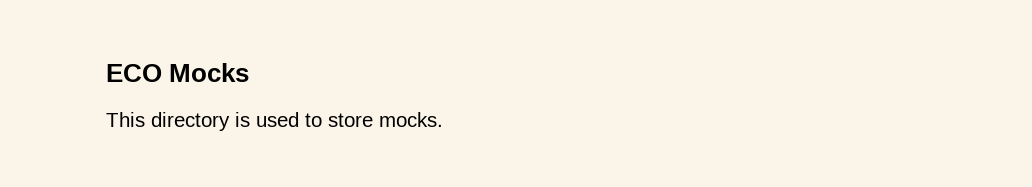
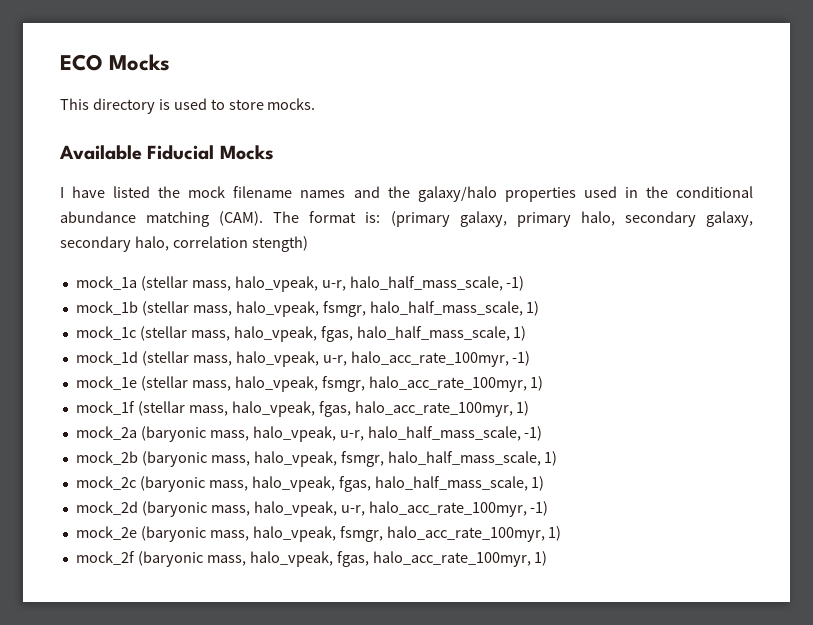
(443, 119) none -> [59,145,274,160] [60,186,753,202] [60,211,753,227] [60,236,308,252] [75,276,525,292] [75,301,540,317] [75,326,527,342] [75,351,531,367] [75,376,544,392] [75,401,530,417] [75,426,543,442] [75,451,558,467] [75,476,545,492] [75,501,549,517] [75,526,562,542] [75,551,548,567] // Available Fiducial Mocks // I have listed the mock filename names and the galaxy/halo properties used in the conditional abundance matching (CAM). The format is: (primary galaxy, primary halo, secondary galaxy, secondary halo, correlation stength) // mock_1a (stellar mass, halo_vpeak, u-r, halo_half_mass_scale, -1) // mock_1b (stellar mass, halo_vpeak, fsmgr, halo_half_mass_scale, 1) // mock_1c (stellar mass, halo_vpeak, fgas, halo_half_mass_scale, 1) // mock_1d (stellar mass, halo_vpeak, u-r, halo_acc_rate_100myr, -1) // mock_1e (stellar mass, halo_vpeak, fsmgr, halo_acc_rate_100myr, 1) // mock_1f (stellar mass, halo_vpeak, fgas, halo_acc_rate_100myr, 1) // mock_2a (baryonic mass, halo_vpeak, u-r, halo_half_mass_scale, -1) // mock_2b (baryonic mass, halo_vpeak, fsmgr, halo_half_mass_scale, 1) // mock_2c (baryonic mass, halo_vpeak, fgas, halo_half_mass_scale, 1) // mock_2d (baryonic mass, halo_vpeak, u-r, halo_acc_rate_100myr, -1) // mock_2e (baryonic mass, halo_vpeak, fsmgr, halo_acc_rate_100myr, 1) // mock_2f (baryonic mass, halo_vpeak, fgas, halo_acc_rate_100myr, 1)

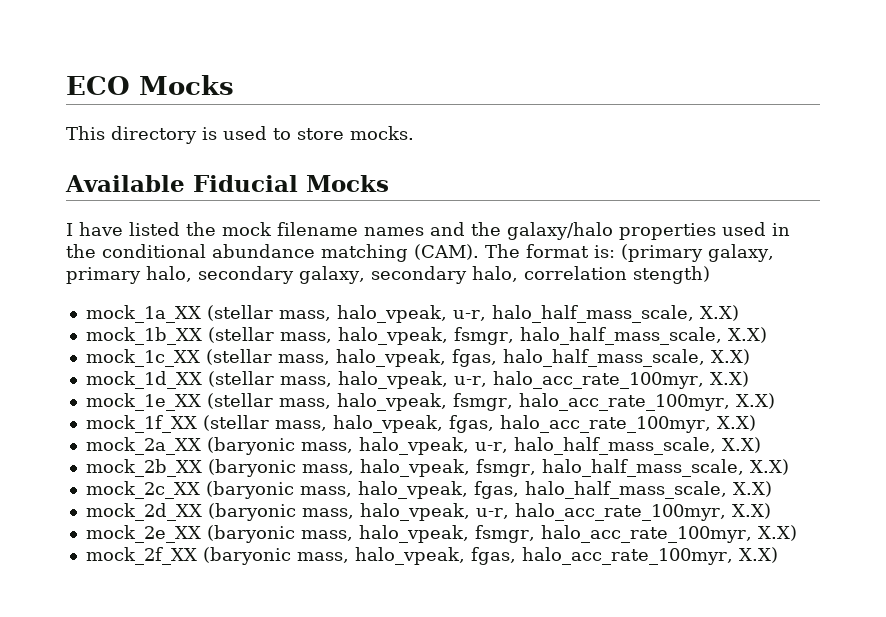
[75,276,137,290] mock_1a -> [85,305,201,323] mock_1a_XX
[506,276,525,291] [75,301,138,315] -1) // mock_1b -> [699,305,739,321] [85,327,202,345] X.X) // mock_1b_XX
[526,301,540,316] [75,326,136,340] 1) // mock_1c -> [727,327,767,343] [85,349,200,367] X.X) // mock_1c_XX
[513,326,527,341] [75,351,138,365] 1) // mock_1d -> [710,349,750,365] [85,371,202,389] X.X) // mock_1d_XX
[512,351,531,366] [75,376,137,390] -1) // mock_1e -> [709,371,749,387] [85,393,201,411] X.X) // mock_1e_XX
[530,376,544,391] [75,401,135,415] 1) // mock_1f -> [735,393,775,409] [85,415,197,433] X.X) // mock_1f_XX
[516,401,530,416] [75,426,137,440] 1) // mock_2a -> [716,415,756,431] [85,437,201,455] X.X) // mock_2a_XX
[524,426,543,441] [75,451,138,465] -1) // mock_2b -> [721,437,761,453] [85,459,202,477] X.X) // mock_2b_XX
[544,451,558,466] [75,476,136,490] 1) // mock_2c -> [749,459,789,475] [85,481,200,499] X.X) // mock_2c_XX
[531,476,545,491] [75,501,138,515] 1) // mock_2d -> [732,481,772,497] [85,503,202,521] X.X) // mock_2d_XX
[530,501,549,516] [75,526,137,540] -1) // mock_2e -> [731,503,771,519] [85,525,201,543] X.X) // mock_2e_XX
[548,526,562,541] [75,551,135,565] 1) // mock_2f -> [757,525,797,541] [85,547,197,565] X.X) // mock_2f_XX
[534,551,548,566] 1) -> [738,547,778,563] X.X)

